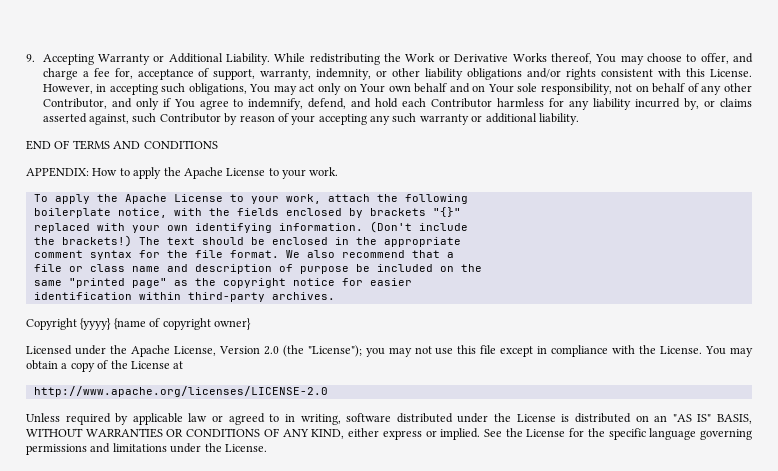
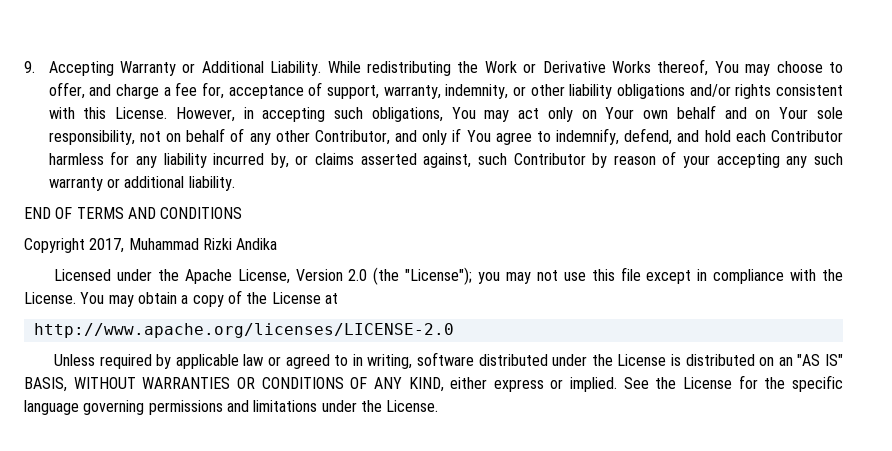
[26,167,339,179] [33,194,468,204] [33,207,461,218] [33,221,468,233] [33,235,461,247] [33,250,454,260] [33,264,482,274] [33,278,412,288] [33,292,335,302] [26,318,251,330] APPENDIX: How to apply the Apache License to your work. // To apply the Apache License to your work, attach the following // boilerplate notice, with the fields enclosed by brackets "{}" // replaced with your own identifying information. (Don't include // the brackets!) The text should be enclosed in the appropriate // comment syntax for the file format. We also recommend that a // file or class name and description of purpose be included on the // same "printed page" as the copyright notice for easier // identification within third-party archives. // Copyright {yyyy} {name of copyright owner} -> [24,238,278,253] Copyright 2017, Muhammad Rizki Andika

